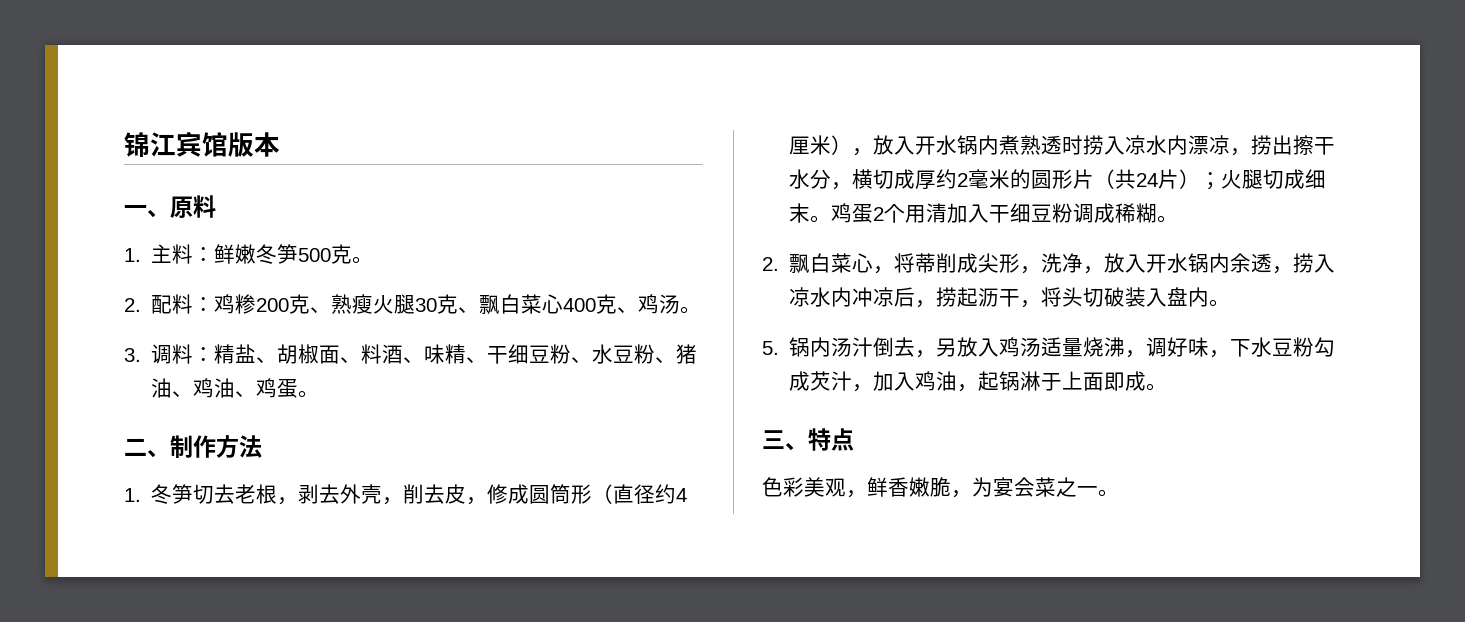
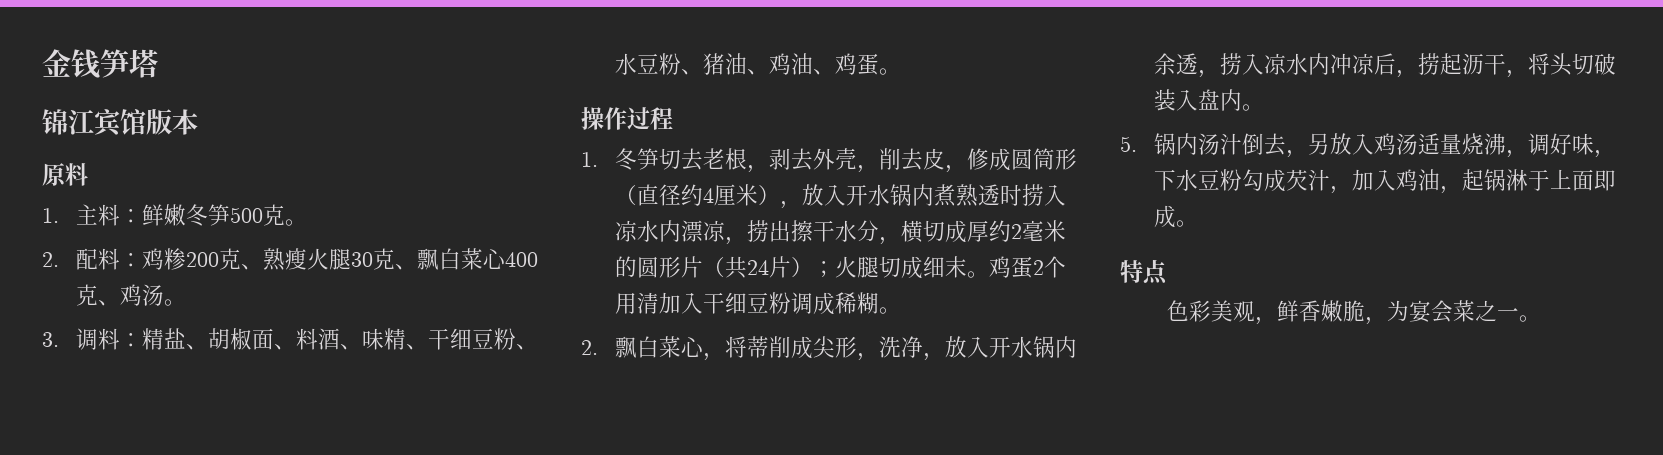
(124, 144) none -> [42,49,158,79] 金钱笋塔 //
[124,205,170,218] 一、 -> (198, 122) none
[124,435,262,458] 二、制作方法 -> [581,107,673,130] 操作过程
[762,430,808,451] 三、 -> (1199, 223) none

